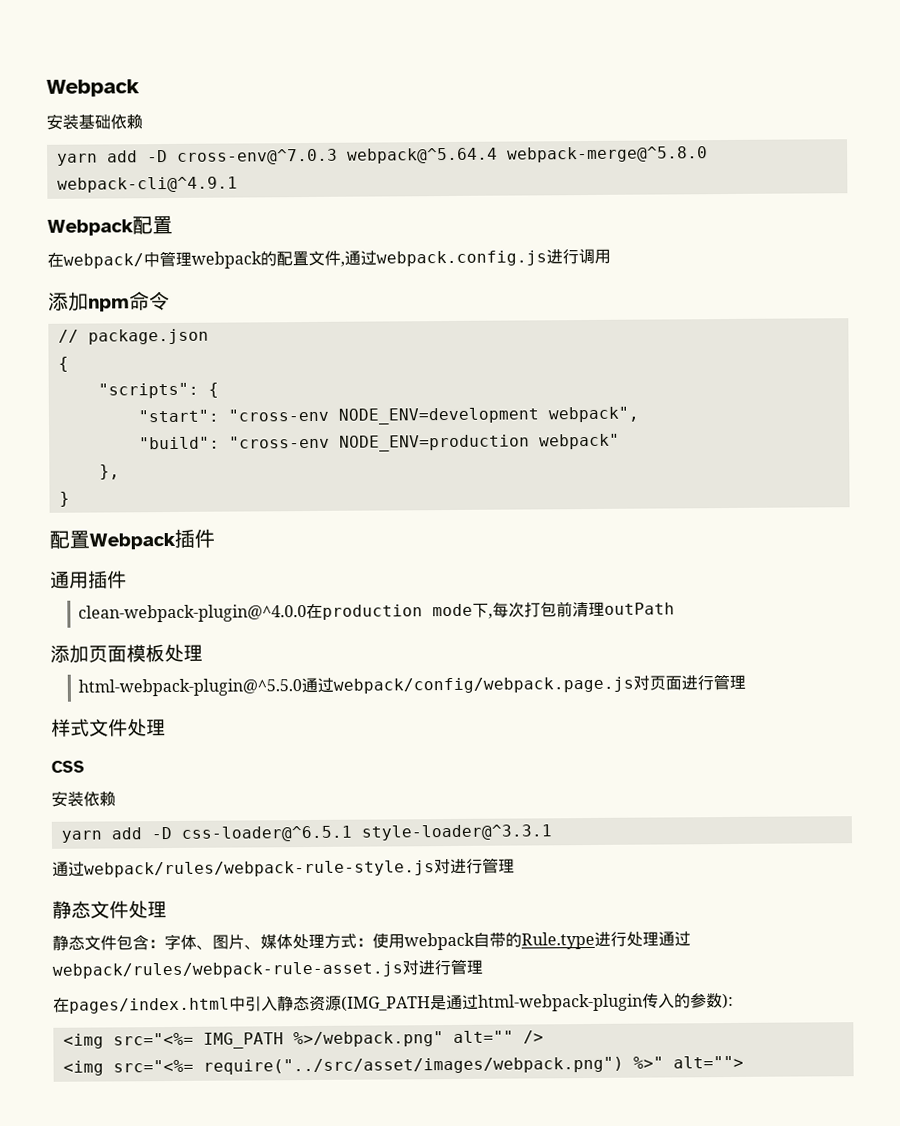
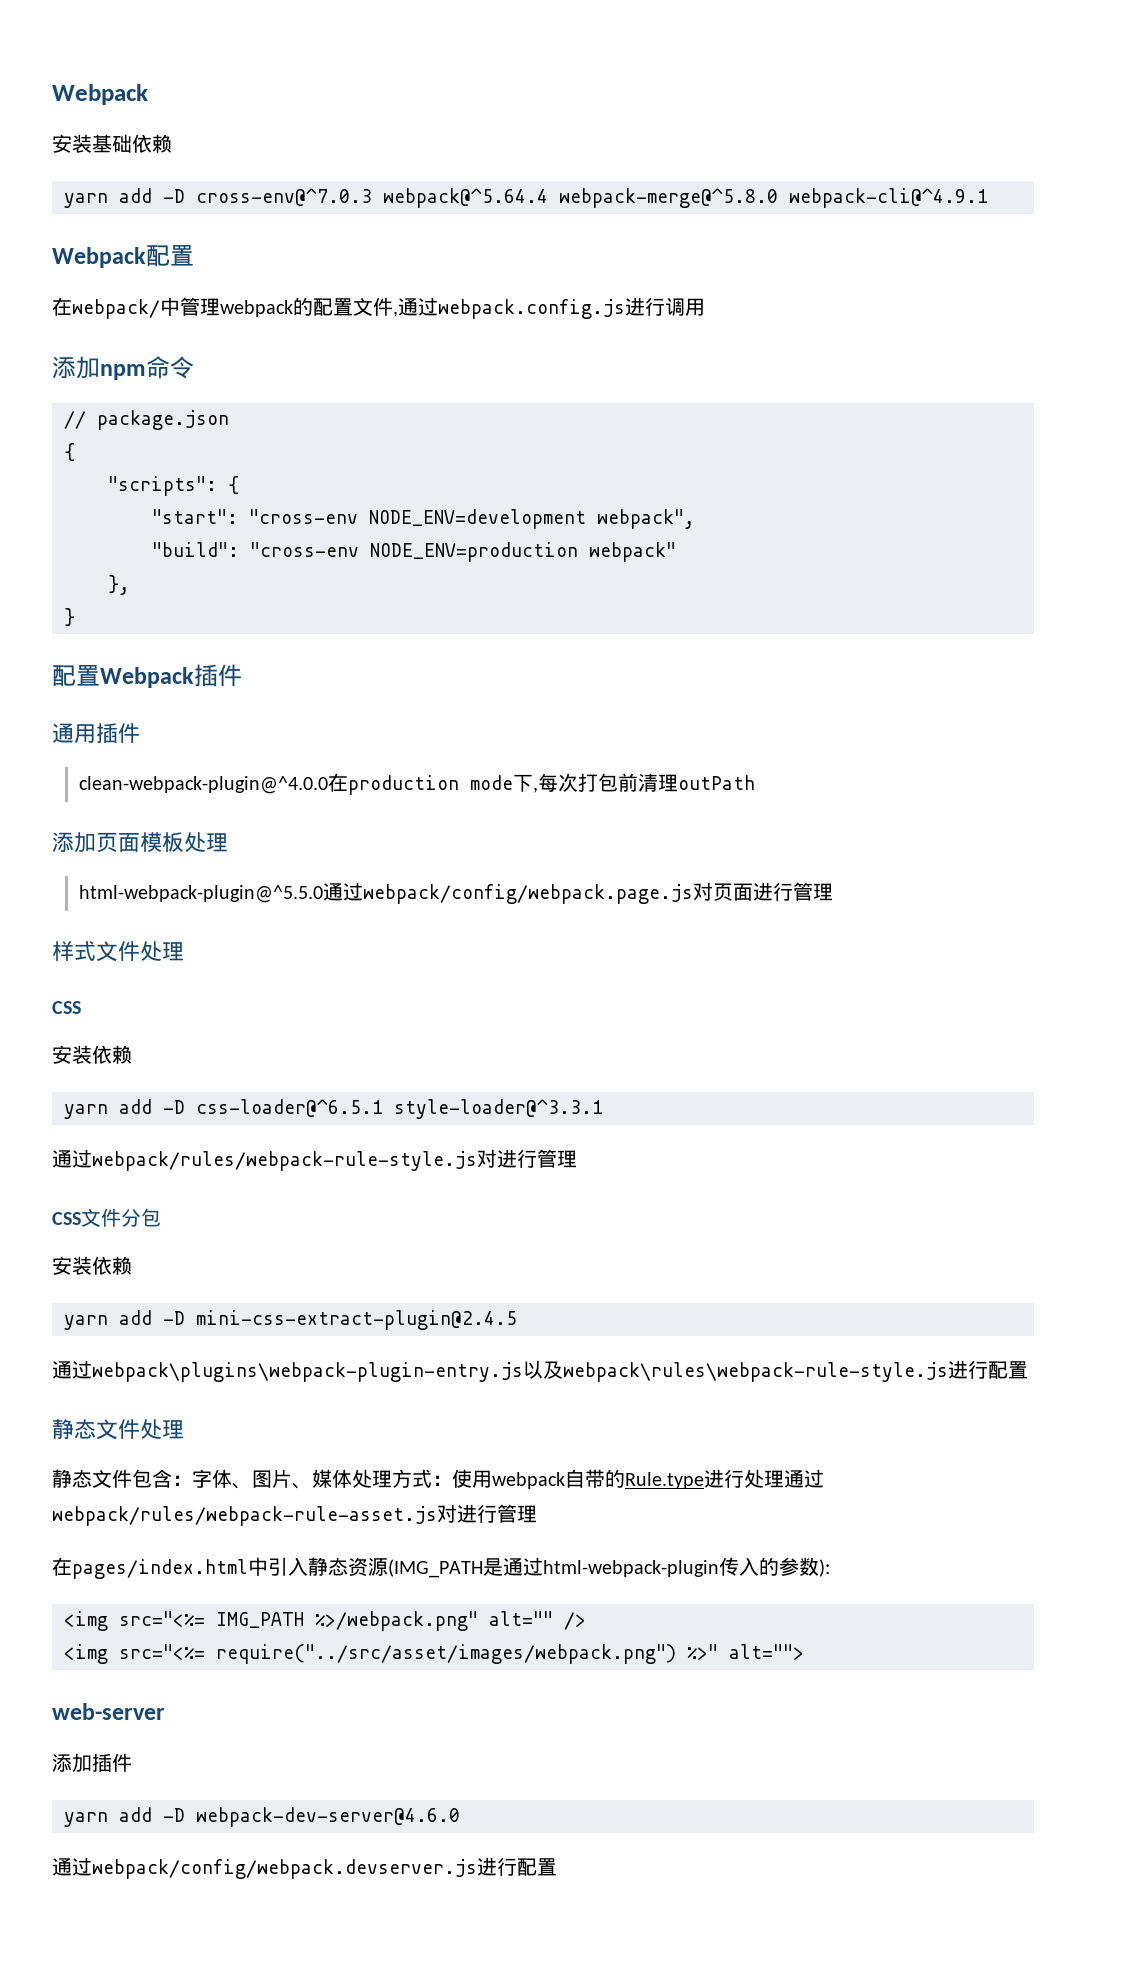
(515, 865) none -> [52,1208,161,1227] [52,1256,132,1275] [64,1310,517,1330] [52,1360,1028,1382] // CSS文件分包 // 安装依赖 // yarn add -D mini-css-extract-plugin@2.4.5 // 通过webpack\plugins\webpack-plugin-entry.js以及webpack\rules\webpack-rule-style.js进行配置
(744, 1062) none -> [52,1703,165,1720] [52,1753,132,1773] [64,1807,460,1827] [52,1857,557,1879] // web-server // 添加插件 // yarn add -D webpack-dev-server@4.6.0 // 通过webpack/config/webpack.devserver.js进行配置

